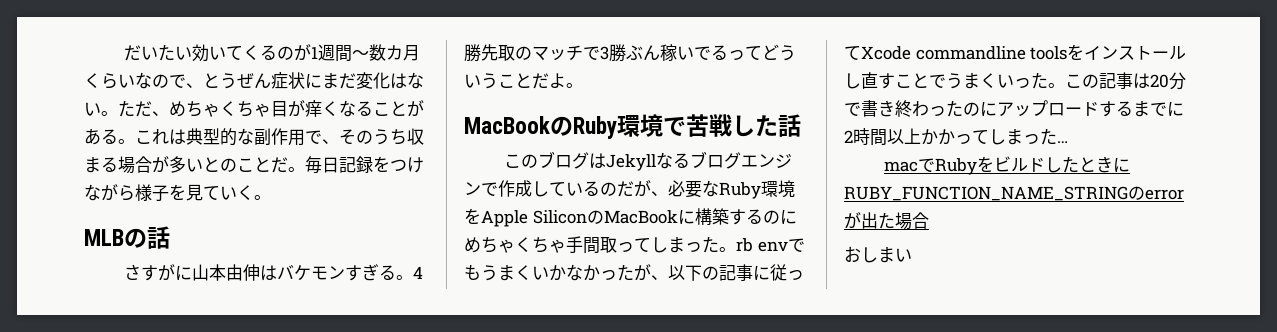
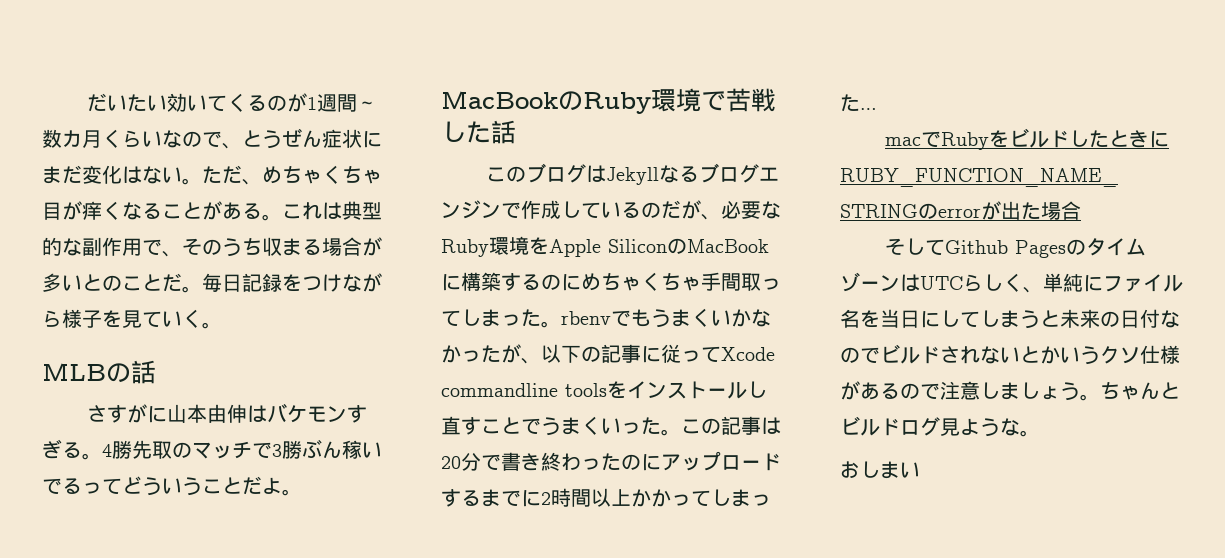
[736,238,788,252] rb env -> [561,311,611,325] rbenv
(929, 220) none -> [885,238,1147,258] [840,272,1183,293] [840,309,1180,329] [840,344,1180,365] [840,381,1180,401] [840,416,1040,437] // そしてGithub PagesのタイムゾーンはUTCらしく、単純にファイル名を当日にしてしまうと未来の日付なのでビルドされないとかいうクソ仕様があるので注意しましょう。ちゃんとビルドログ見ような。

